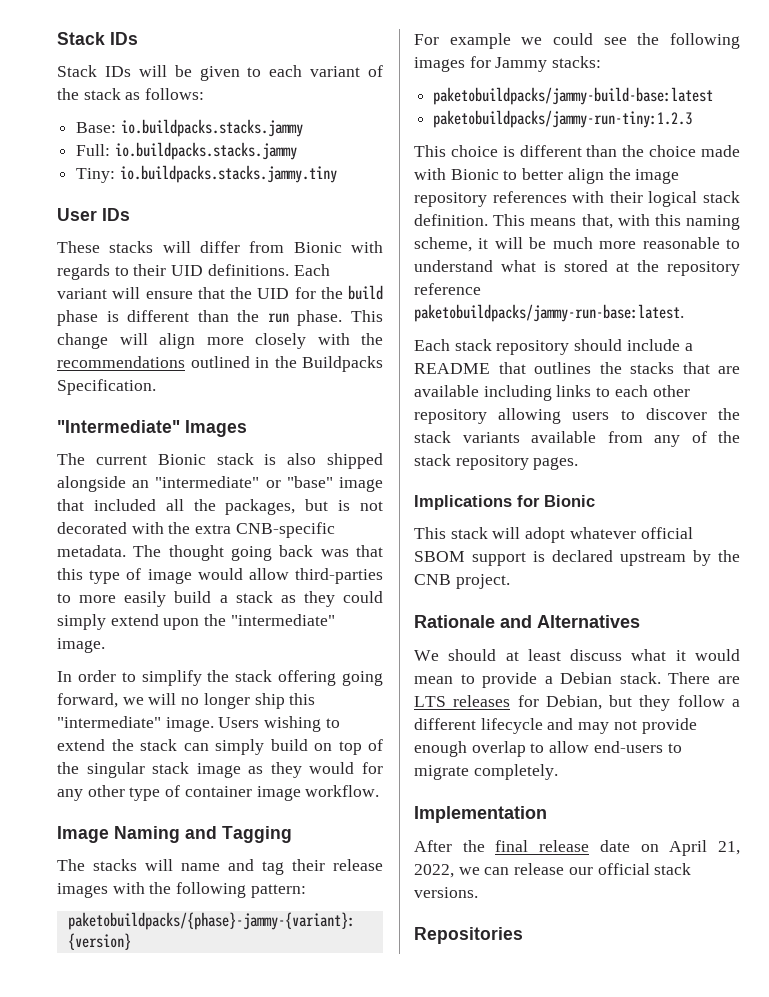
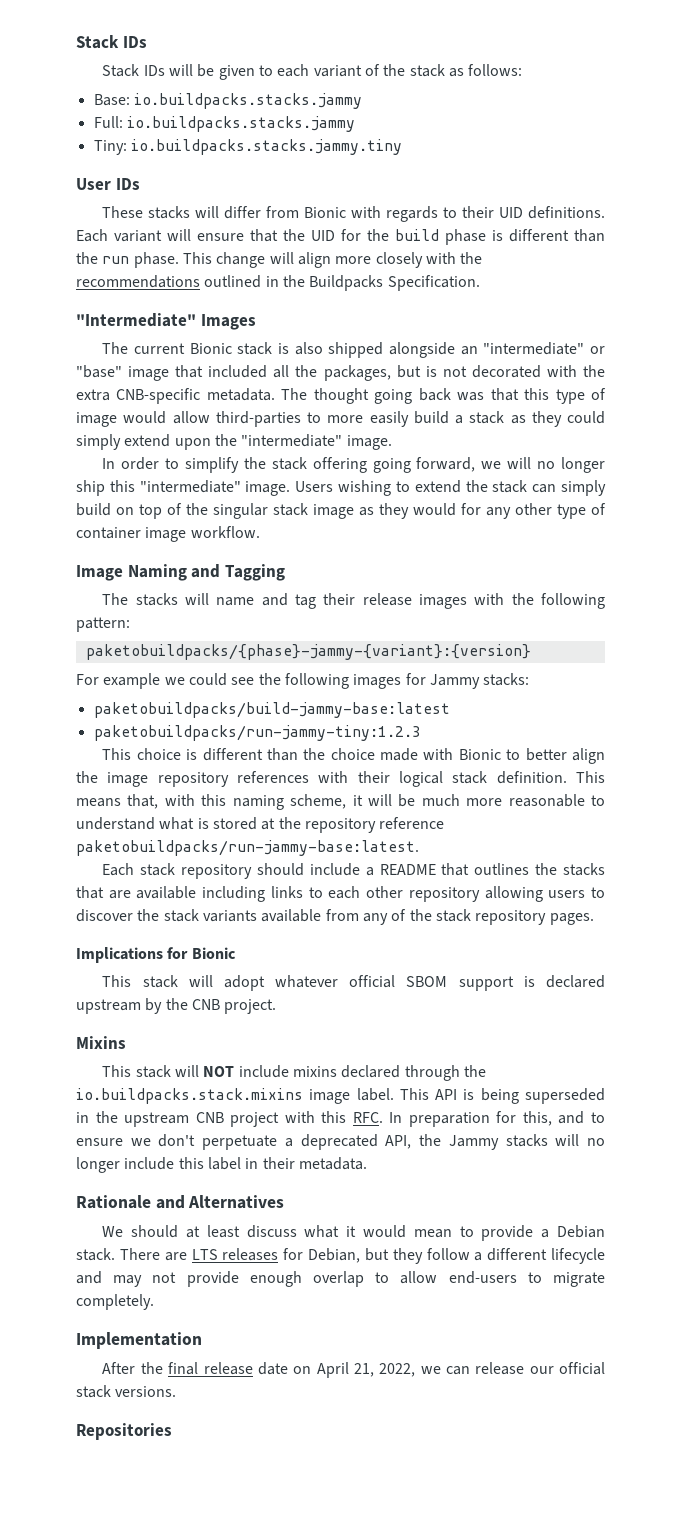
[433,87,714,105] [433,110,693,128] paketobuildpacks/jammy-build-base:latest // paketobuildpacks/jammy-run-tiny:1.2.3 -> [93,702,450,718] [93,725,421,741] paketobuildpacks/build-jammy-base:latest // paketobuildpacks/run-jammy-tiny:1.2.3
[414,304,684,322] paketobuildpacks/jammy-run-base:latest. -> [76,840,419,856] paketobuildpacks/run-jammy-base:latest.
(510, 581) none -> [76,1036,126,1049] [102,1065,487,1081] [76,1088,605,1104] [76,1111,606,1127] [76,1134,606,1150] [76,1157,367,1173] // Mixins // This stack will NOT include mixins declared through the io.buildpacks.stack.mixins image label. This API is being superseded in the upstream CNB project with this RFC. In preparation for this, and to ensure we don't perpetuate a deprecated API, the Jammy stacks will no longer include this label in their metadata.

